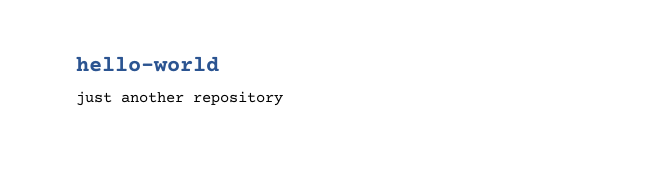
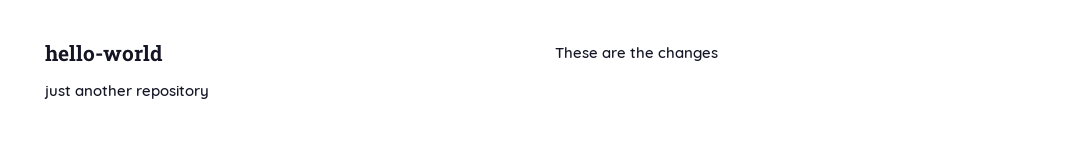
(283, 98) none -> [555,47,719,61] // These are the changes

